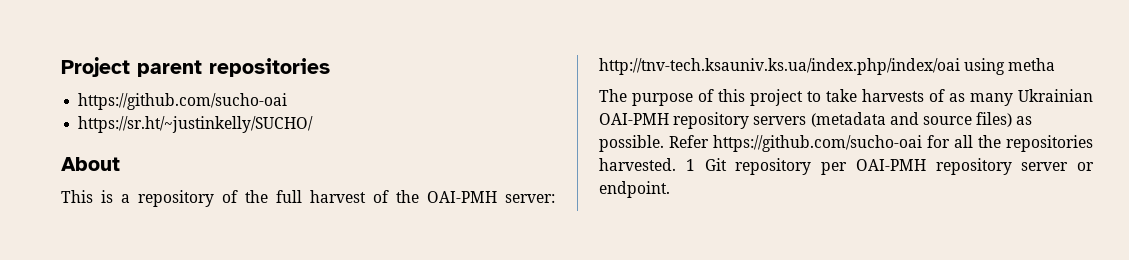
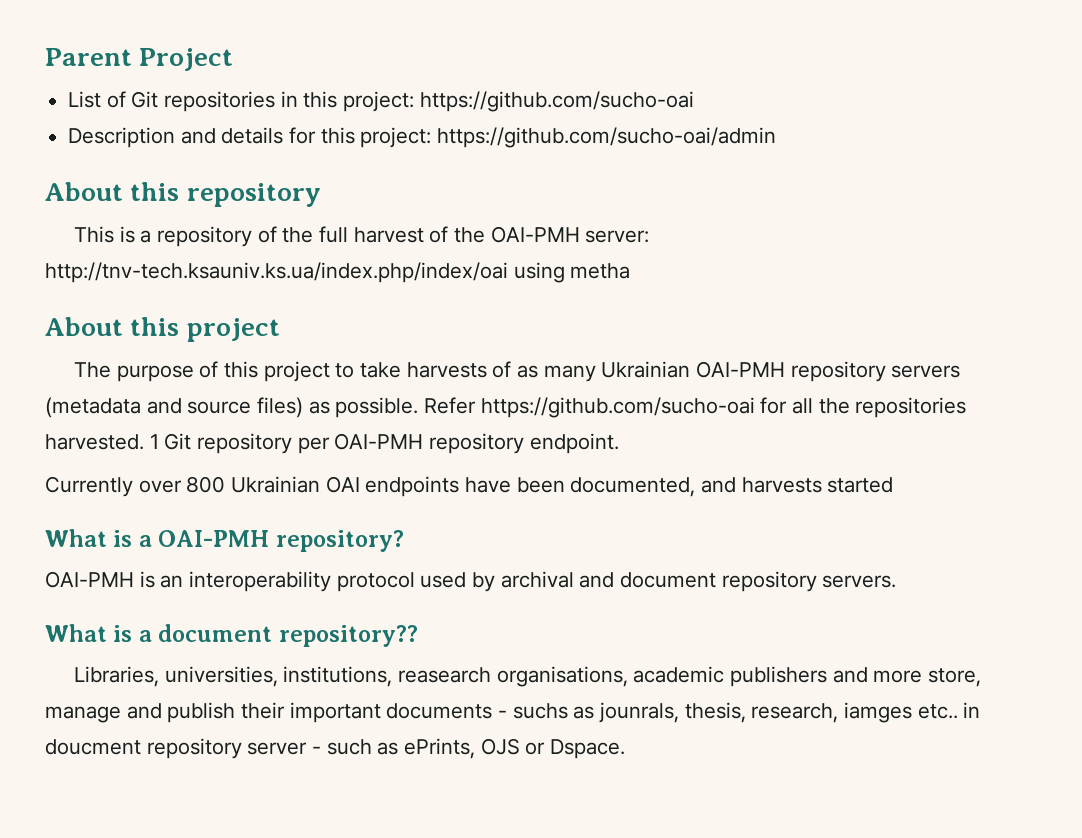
(61, 67) none -> [45,48,132,66] Parent
[137,58,330,77] [78,93,288,110] [78,116,314,133] [61,157,120,171] parent repositories // https://github.com/sucho-oai // https://sr.ht/~justinkelly/SUCHO/ // About -> [68,91,694,112] [68,127,777,148] [45,182,321,207] // List of Git repositories in this project: https://github.com/sucho-oai // Description and details for this project: https://github.com/sucho-oai/admin // About this repository
(1056, 64) none -> [45,317,280,342] // About this project
[1021,162,1094,171] [599,181,670,198] server or endpoint. -> [529,433,619,454] [45,476,894,497] [45,529,404,552] [45,571,897,592] [45,624,418,647] [73,666,981,687] [45,702,981,723] [45,738,626,759] endpoint. // Currently over 800 Ukrainian OAI endpoints have been documented, and harvests started // What is a OAI-PMH repository? // OAI-PMH is an interoperability protocol used by archival and document repository servers. // What is a document repository?? // Libraries, universities, institutions, reasearch organisations, academic publishers and more store, manage and publish their important documents - suchs as jounrals, thesis, research, iamges etc.. in doucment repository server - such as ePrints, OJS or Dspace.

